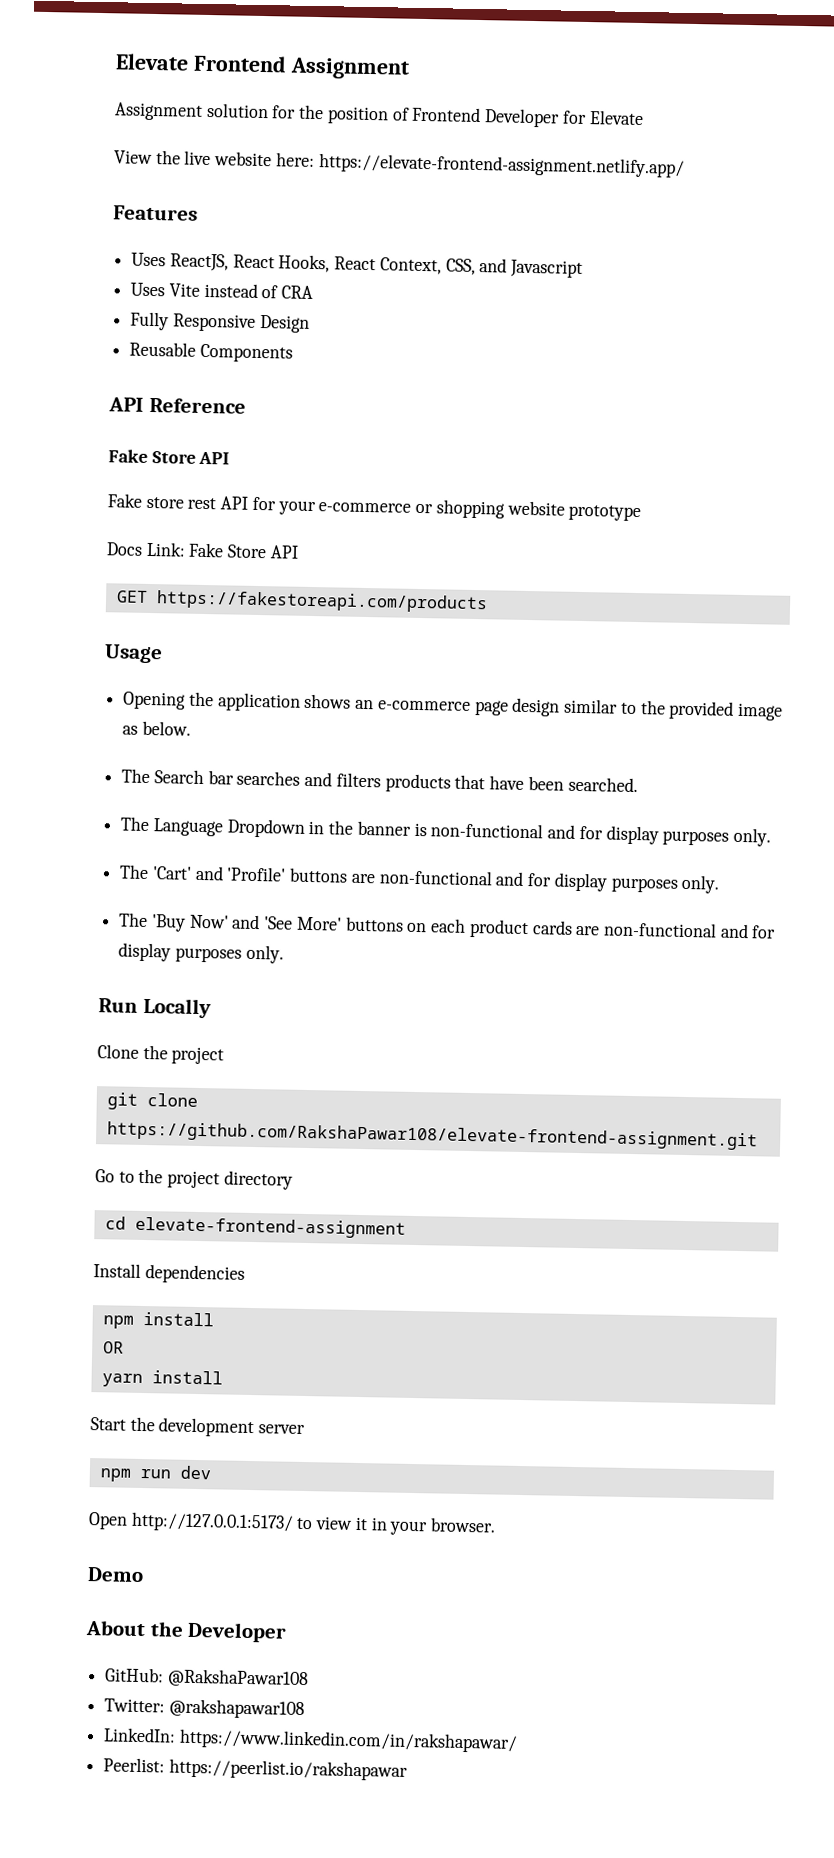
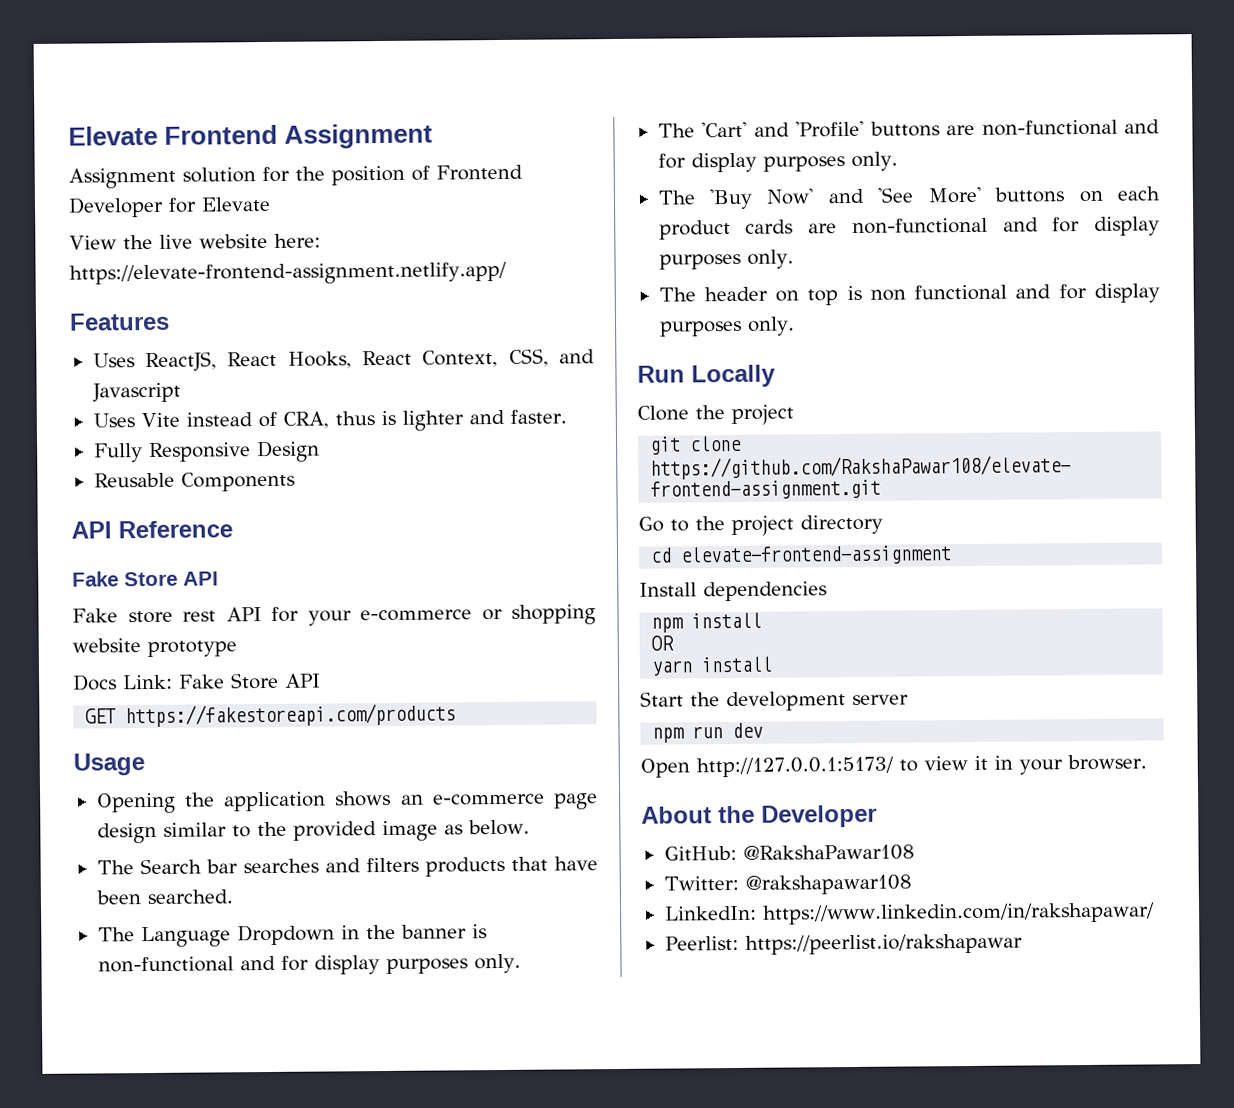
[281,285,314,299] CRA -> [282,409,567,431] CRA, thus is lighter and faster.
(284, 954) none -> [658,283,1160,306] [659,316,795,337] // The header on top is non functional and for display purposes only.
[87,1567,144,1583] // Demo -> (1147, 762) none

